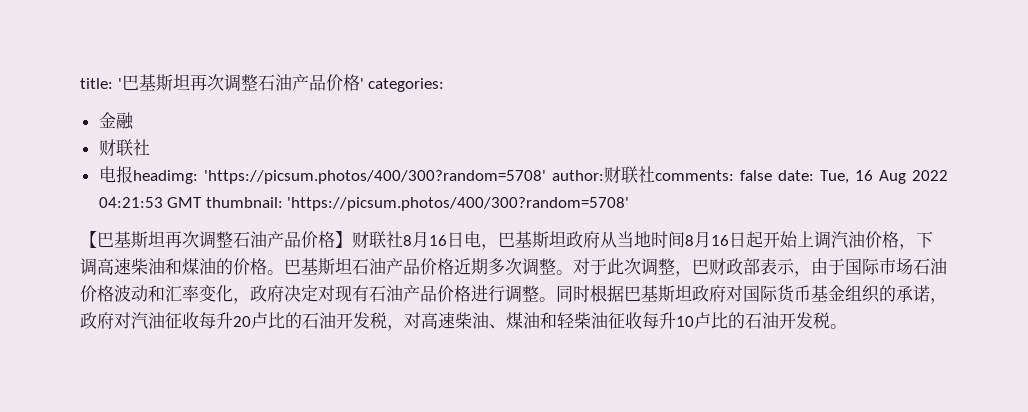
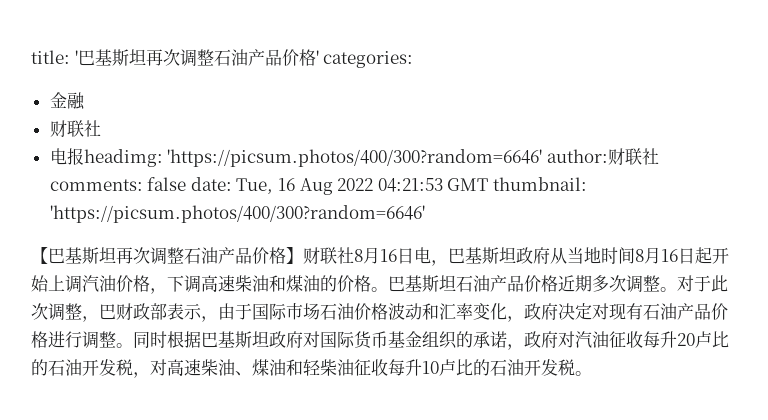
[203,170,546,184] 'https://picsum.photos/400/300?random=5708' -> [167,149,543,167] 'https://picsum.photos/400/300?random=6646'
[287,197,630,211] 'https://picsum.photos/400/300?random=5708' -> [49,205,425,223] 'https://picsum.photos/400/300?random=6646'

